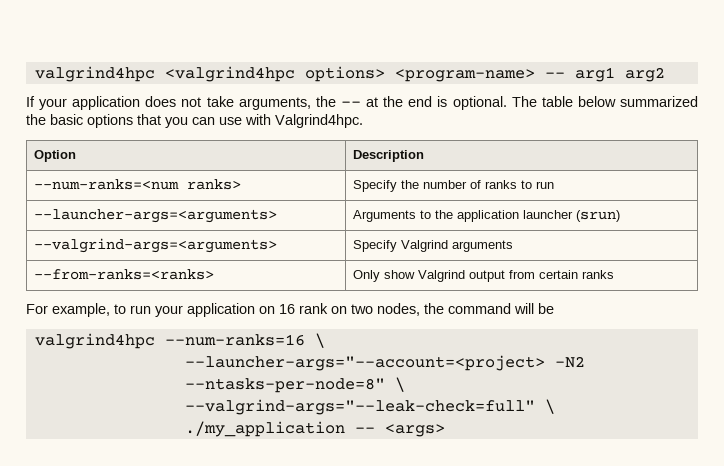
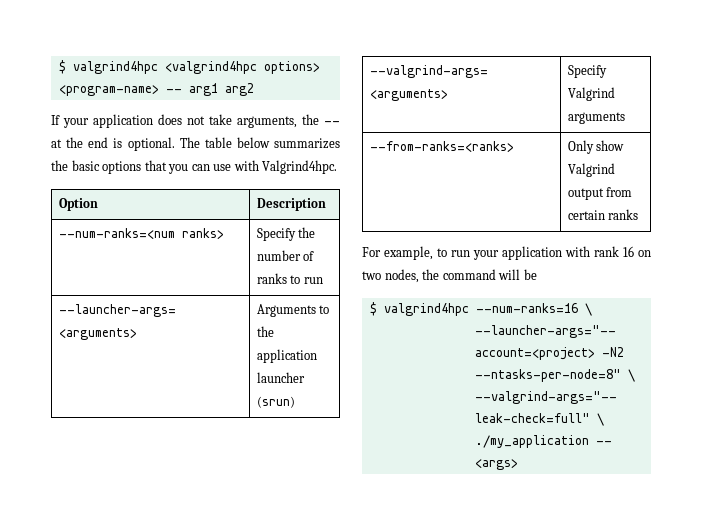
(34, 74) none -> [58,60,66,74] $
[620,96,699,107] summarized -> [274,138,340,149] summarizes
[259,303,328,314] on 16 rank -> [565,246,634,257] with rank 16
(554, 308) none -> [369,302,377,316] $

